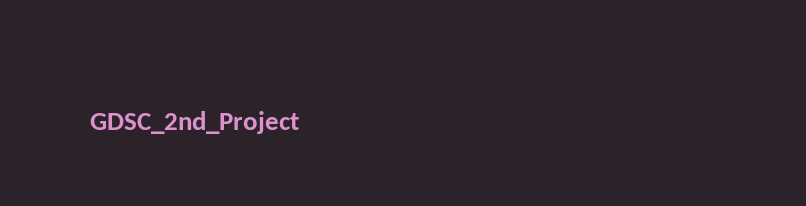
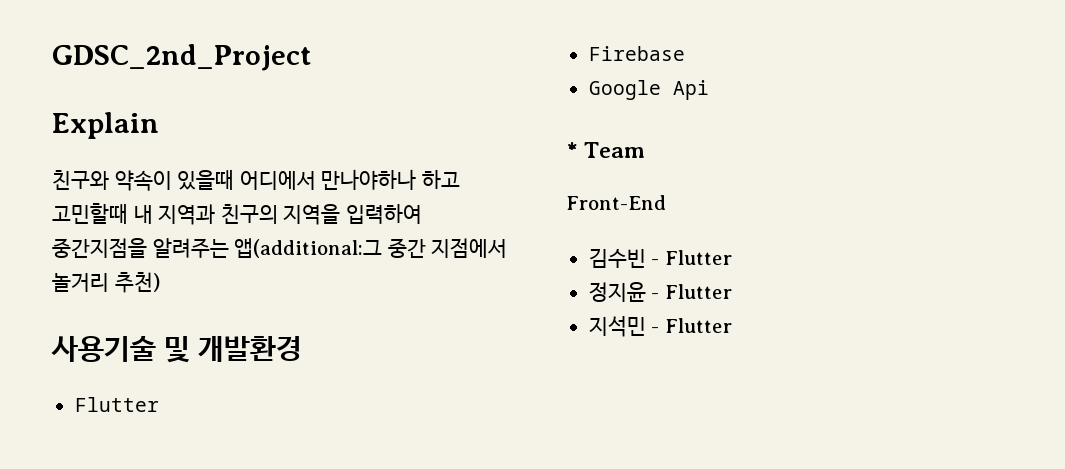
(299, 122) none -> [52,112,159,139] [52,169,460,191] [52,203,422,225] [52,238,508,258] [52,272,160,293] [51,335,302,363] [74,397,159,412] [588,46,685,61] [588,80,709,100] [566,142,646,158] [566,195,666,210] [588,248,732,268] [588,282,732,302] [588,316,732,337] // Explain // 친구와 약속이 있을때 어디에서 만나야하나 하고 고민할때 내 지역과 친구의 지역을 입력하여 중간지점을 알려주는 앱(additional:그 중간 지점에서 놀거리 추천) // 사용기술 및 개발환경 // Flutter // Firebase // Google Api // * Team // Front-End // 김수빈 - Flutter // 정지윤 - Flutter // 지석민 - Flutter

